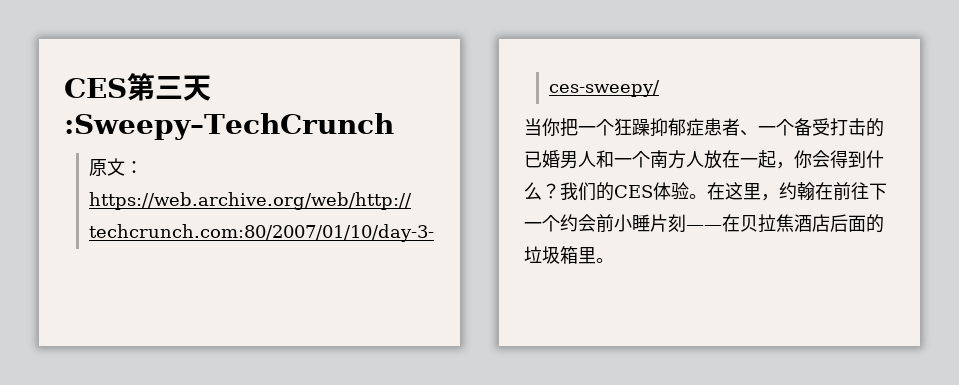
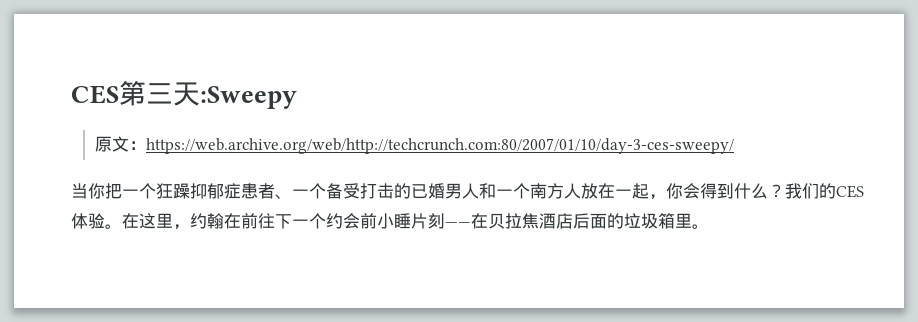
[64,113,394,140] :Sweepy–TechCrunch -> [200,86,297,109] :Sweepy

